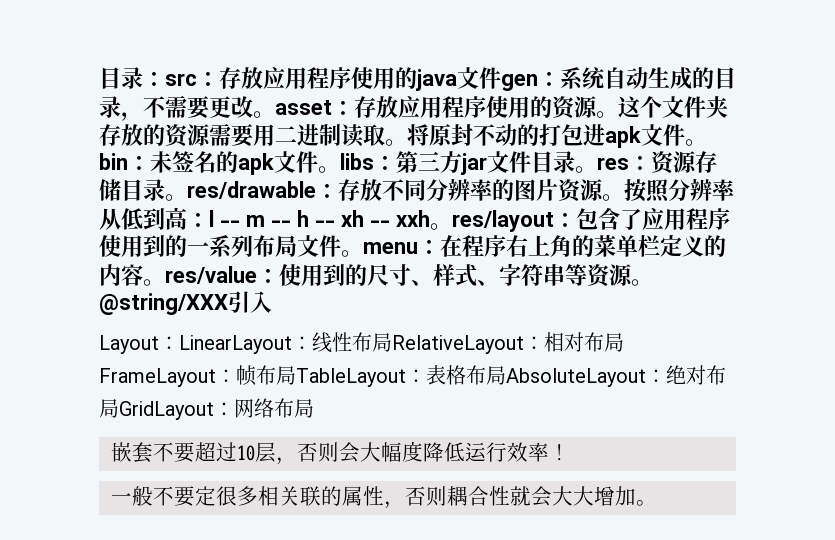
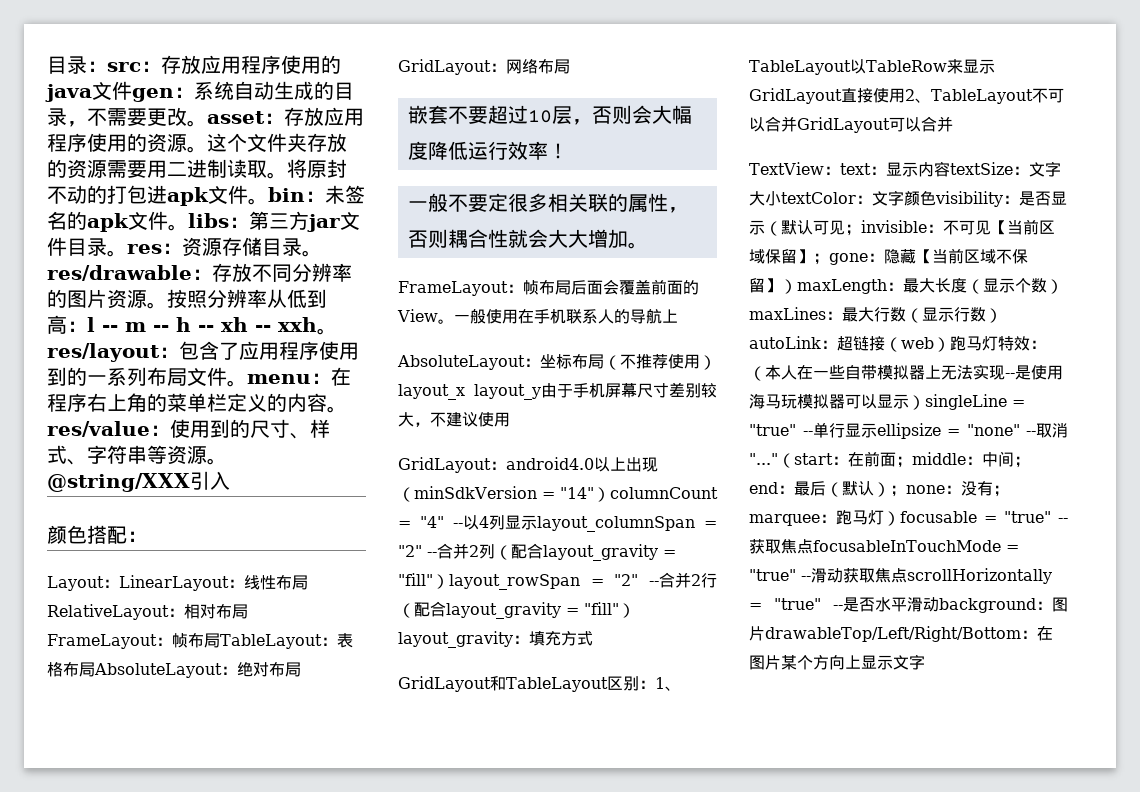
(272, 302) none -> [47,525,147,544] // 颜色搭配：
(657, 503) none -> [398,279,699,296] [397,308,678,324] [397,353,716,370] [398,382,717,400] [398,412,510,427] [398,457,658,473] [398,486,718,502] [398,515,717,532] [398,543,676,561] [398,572,717,590] [398,601,635,619] [398,631,593,648] [398,676,681,692] [749,59,995,75] [749,88,1064,104] [749,116,953,133] [749,161,1061,177] [749,190,1067,207] [749,219,1055,236] [749,248,1028,265] [749,278,1063,294] [749,307,1002,323] [749,336,1046,352] [749,364,1063,381] [749,394,1025,410] [749,422,1068,439] [749,451,1030,468] [749,481,1009,497] [749,510,1068,526] [749,539,1019,554] [749,568,1052,584] [749,597,1068,613] [749,626,1053,642] [749,654,925,670] // FrameLayout：帧布局后面会覆盖前面的View。一般使用在手机联系人的导航上 // AbsoluteLayout：坐标布局（不推荐使用）layout_x layout_y由于手机屏幕尺寸差别较大，不建议使用 // GridLayout：android4.0以上出现（minSdkVersion = "14"）columnCount = "4" --以4列显示layout_columnSpan = "2" --合并2列（配合layout_gravity = "fill"）layout_rowSpan = "2" --合并2行（配合layout_gravity = "fill"）layout_gravity：填充方式 // GridLayout和TableLayout区别：1、TableLayout以TableRow来显示GridLayout直接使用2、TableLayout不可以合并GridLayout可以合并 // TextView：text：显示内容textSize：文字大小textColor：文字颜色visibility：是否显示（默认可见；invisible：不可见【当前区域保留】；gone：隐藏【当前区域不保留】）maxLength：最大长度（显示个数）maxLines：最大行数（显示行数）autoLink：超链接（web）跑马灯特效：（本人在一些自带模拟器上无法实现--是使用海马玩模拟器可以显示）singleLine = "true" --单行显示ellipsize = "none" --取消"..."（start：在前面；middle：中间；end：最后（默认）；none：没有；marquee：跑马灯）focusable = "true" --获取焦点focusableInTouchMode = "true" --滑动获取焦点scrollHorizontally = "true" --是否水平滑动background：图片drawableTop/Left/Right/Bottom：在图片某个方向上显示文字

